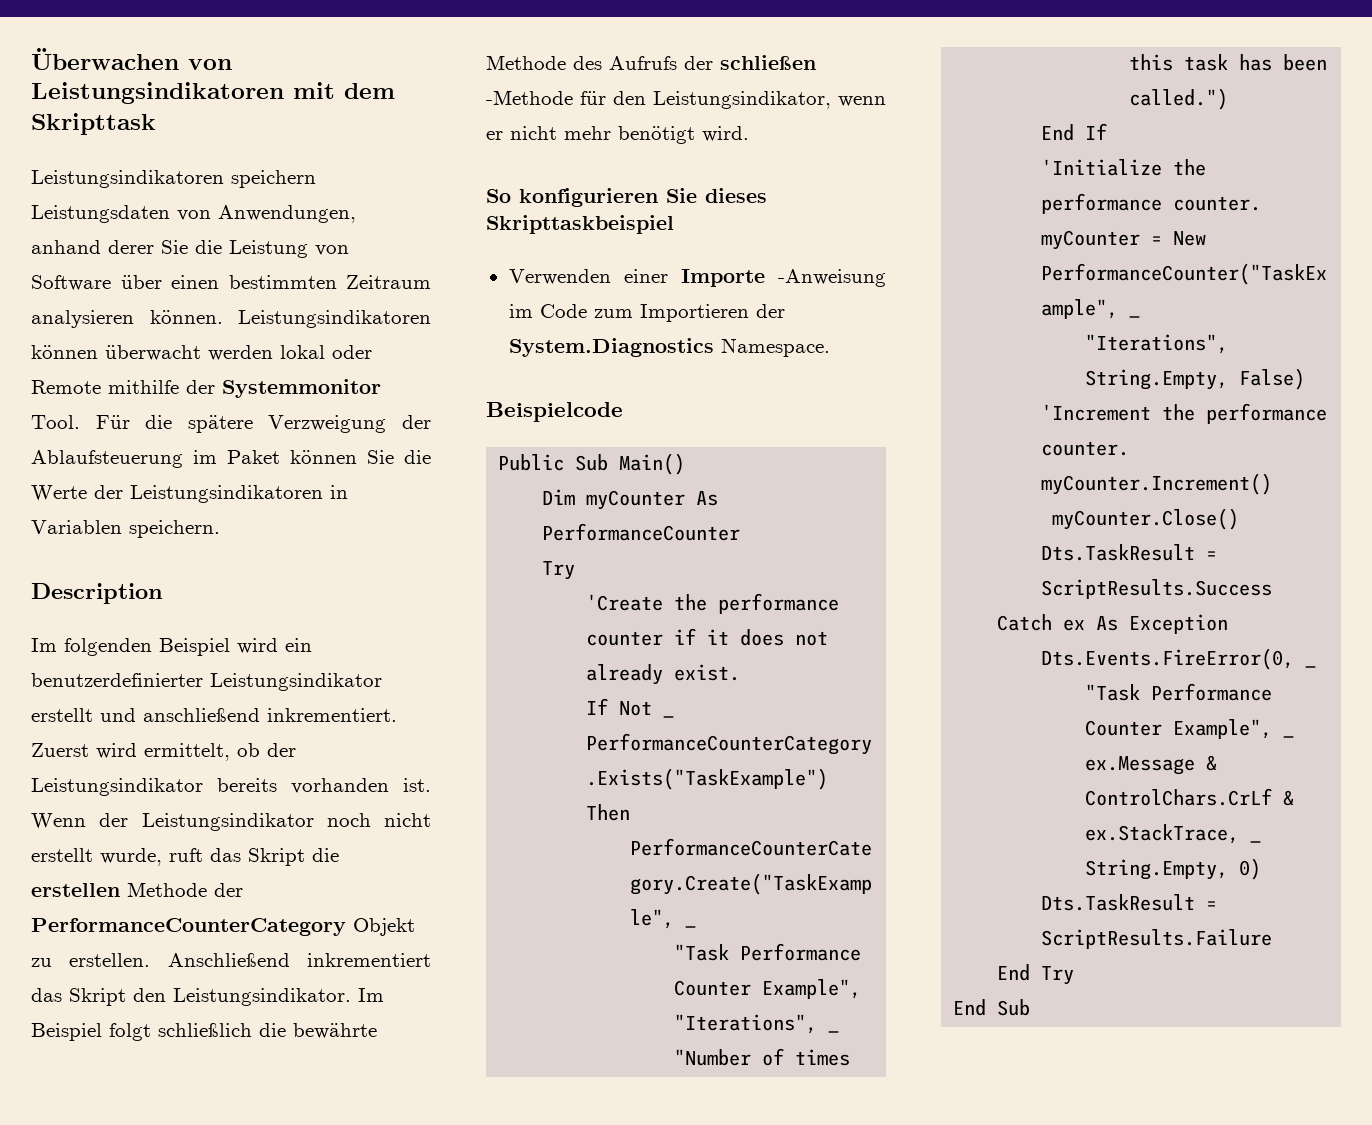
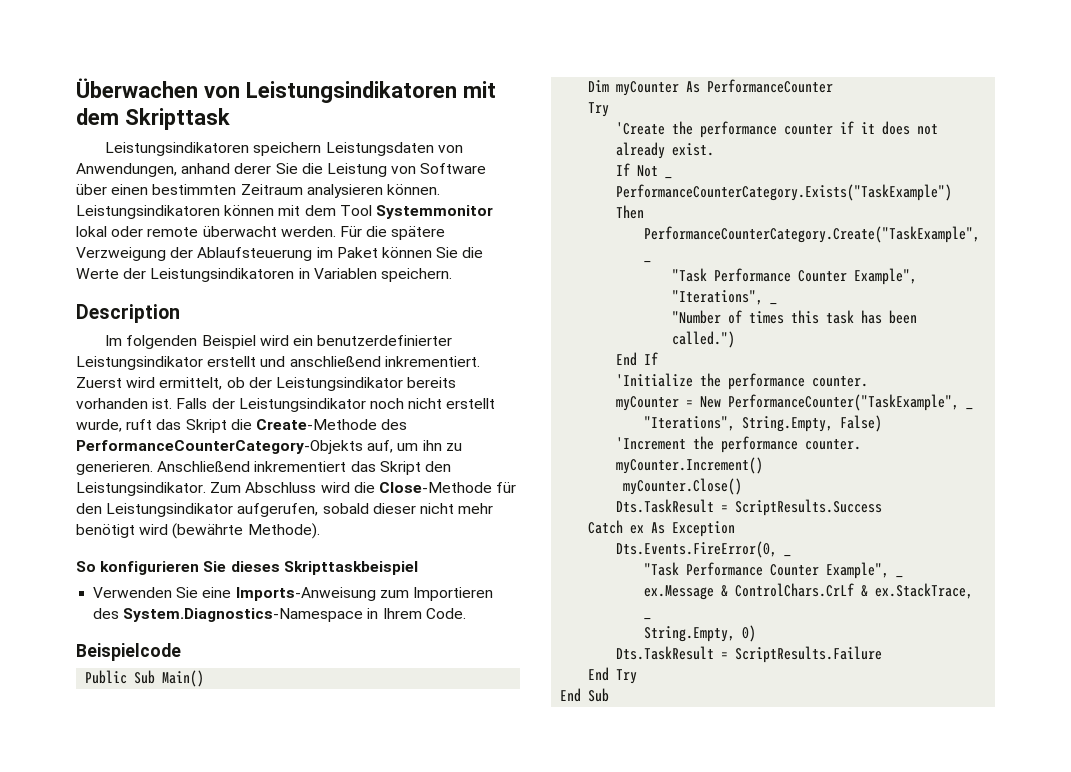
[105,345,372,361] [31,379,381,398] [31,415,80,429] überwacht werden lokal oder Remote mithilfe der Systemmonitor Tool. -> [278,205,493,219] [76,226,336,237] mit dem Tool Systemmonitor lokal oder remote überwacht werden.
[31,813,86,829] Wenn -> [176,398,208,409] Falls
[31,882,243,897] [31,918,415,936] [31,953,151,967] erstellen Methode der PerformanceCounterCategory Objekt zu erstellen. -> [255,419,408,430] [76,440,462,454] [76,461,153,475] Create-Methode des PerformanceCounterCategory-Objekts auf, um ihn zu generieren.
[358,988,384,1002] [31,1023,377,1041] [486,55,816,70] [486,90,886,109] [486,126,749,144] Im Beispiel folgt schließlich die bewährte Methode des Aufrufs der schließen -Methode für den Leistungsindikator, wenn er nicht mehr benötigt wird. -> [210,482,517,493] [76,503,494,517] [76,523,320,539] Zum Abschluss wird die Close-Methode für den Leistungsindikator aufgerufen, sobald dieser nicht mehr benötigt wird (bewährte Methode).
[623,269,886,287] [508,304,785,322] [508,338,830,357] einer Importe -Anweisung im Code zum Importieren der System.Diagnostics Namespace. -> [176,587,493,601] [93,608,466,622] Sie eine Imports-Anweisung zum Importieren des System.Diagnostics-Namespace in Ihrem Code.

